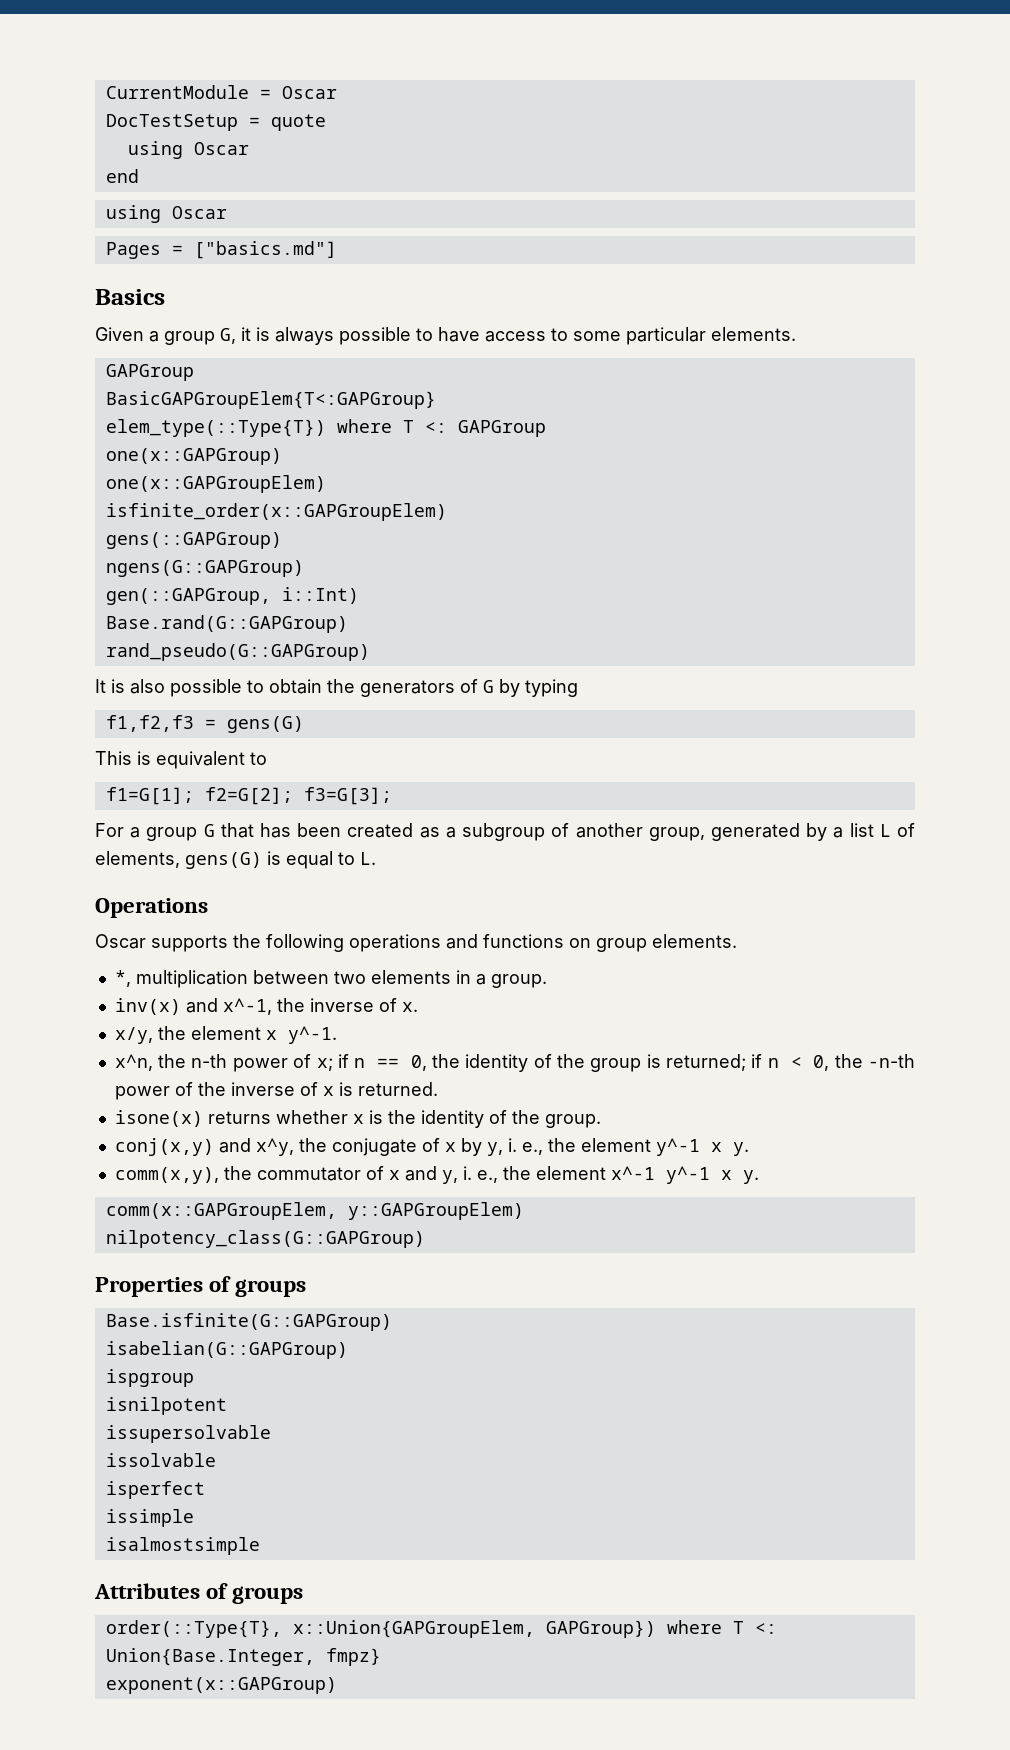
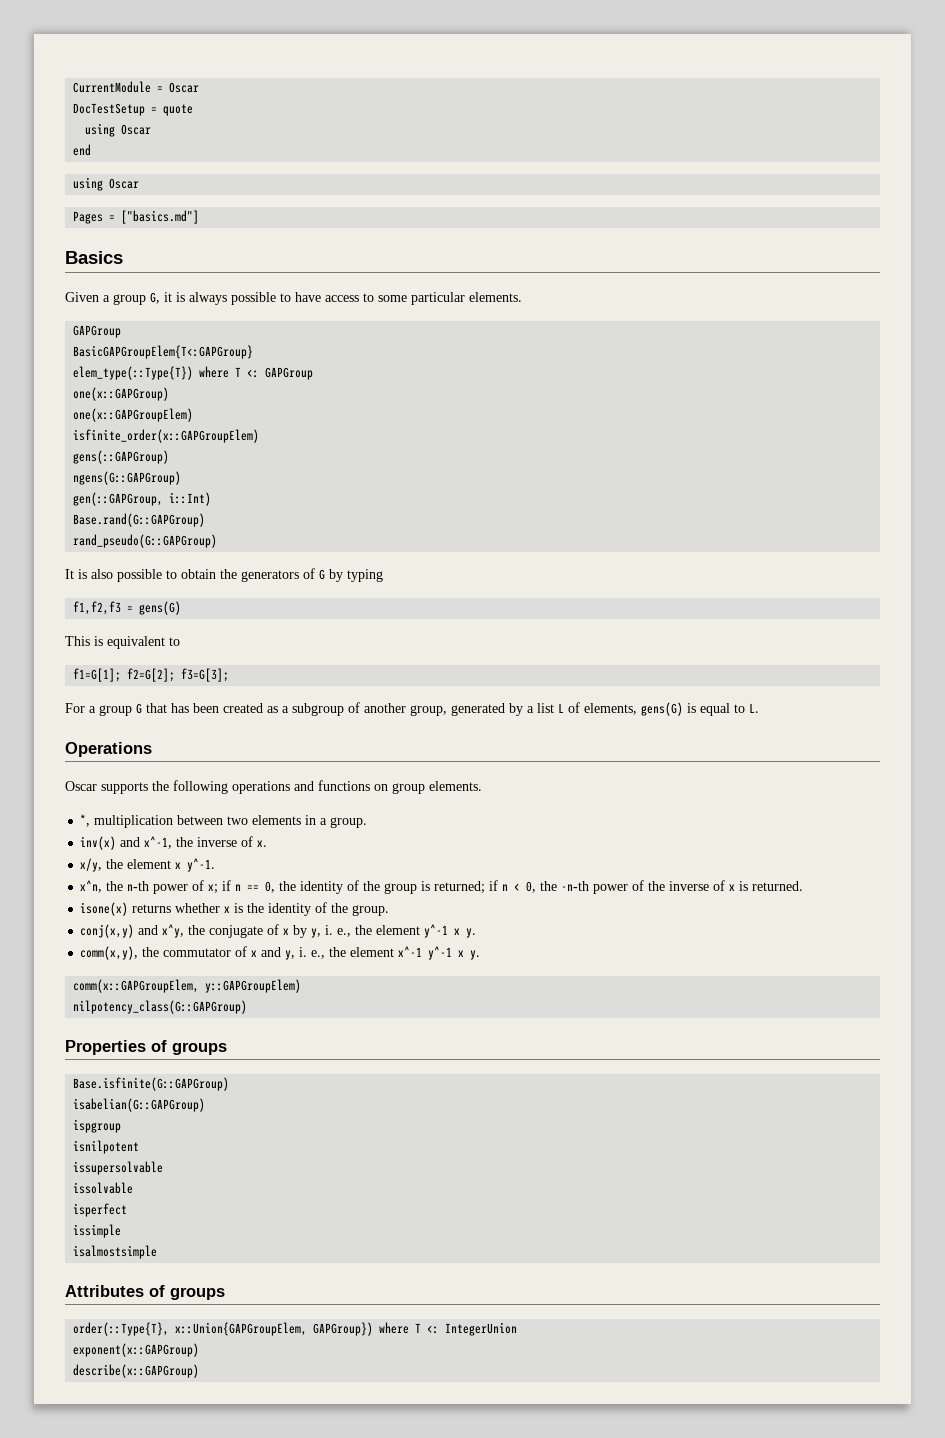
[105,1648,381,1666] Union{Base.Integer, fmpz} -> [445,1322,518,1336] IntegerUnion
(337, 1685) none -> [73,1364,200,1378] // describe(x::GAPGroup)

